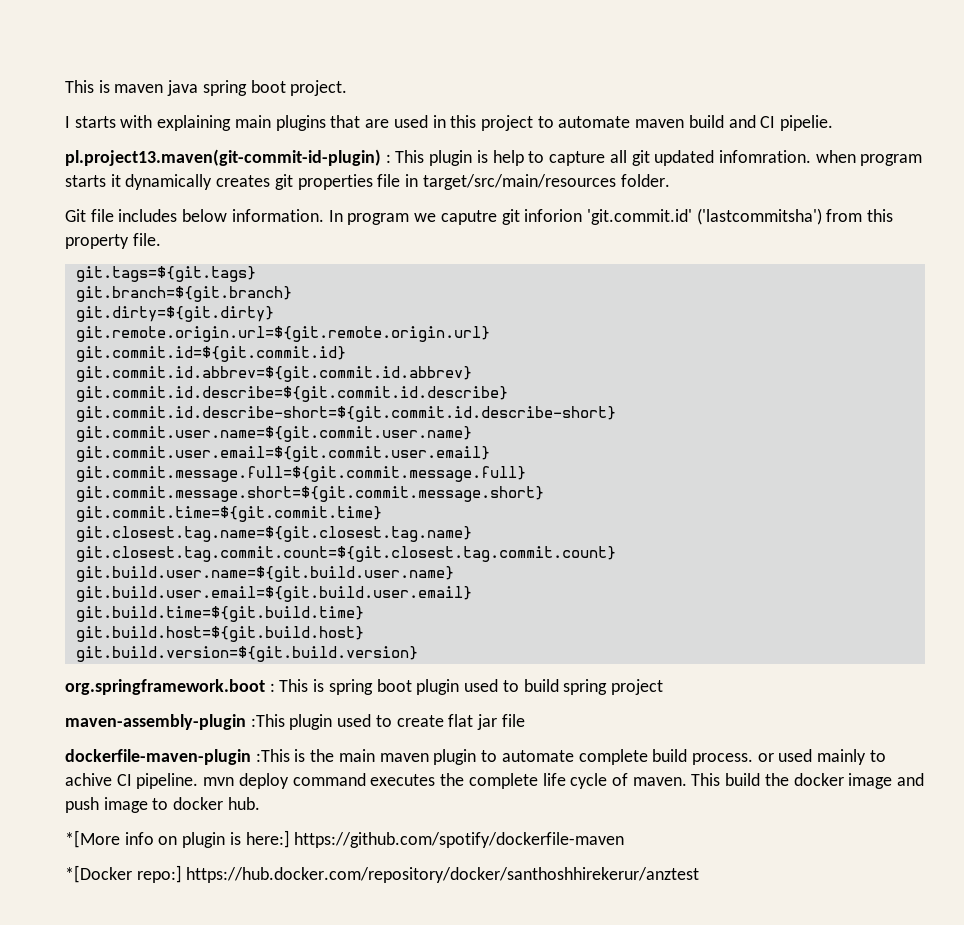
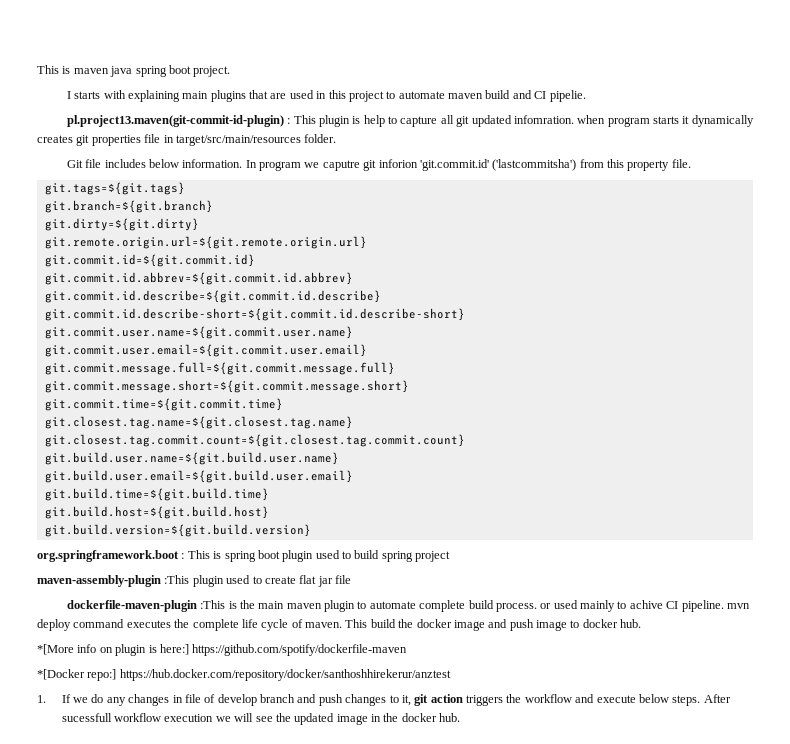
(700, 875) none -> [37,694,731,706] [61,713,461,725] // 1. If we do any changes in file of develop branch and push changes to it, git action triggers the workflow and execute below steps. After sucessfull workflow execution we will see the updated image in the docker hub.

